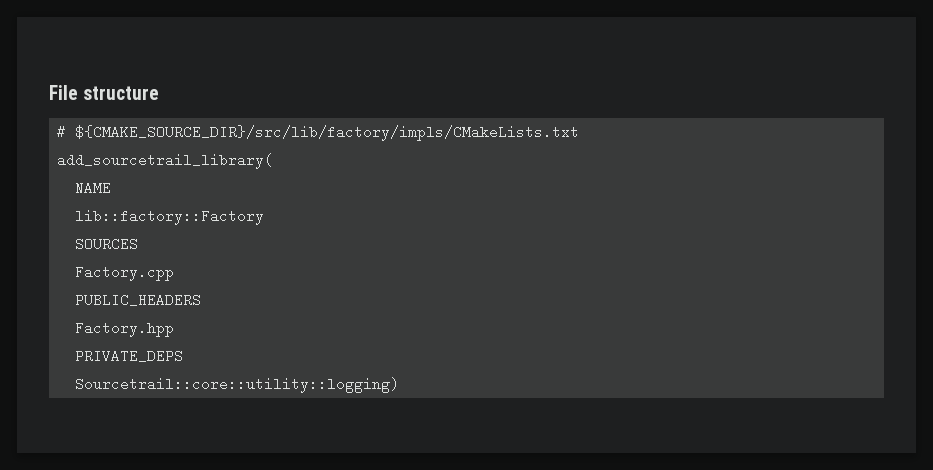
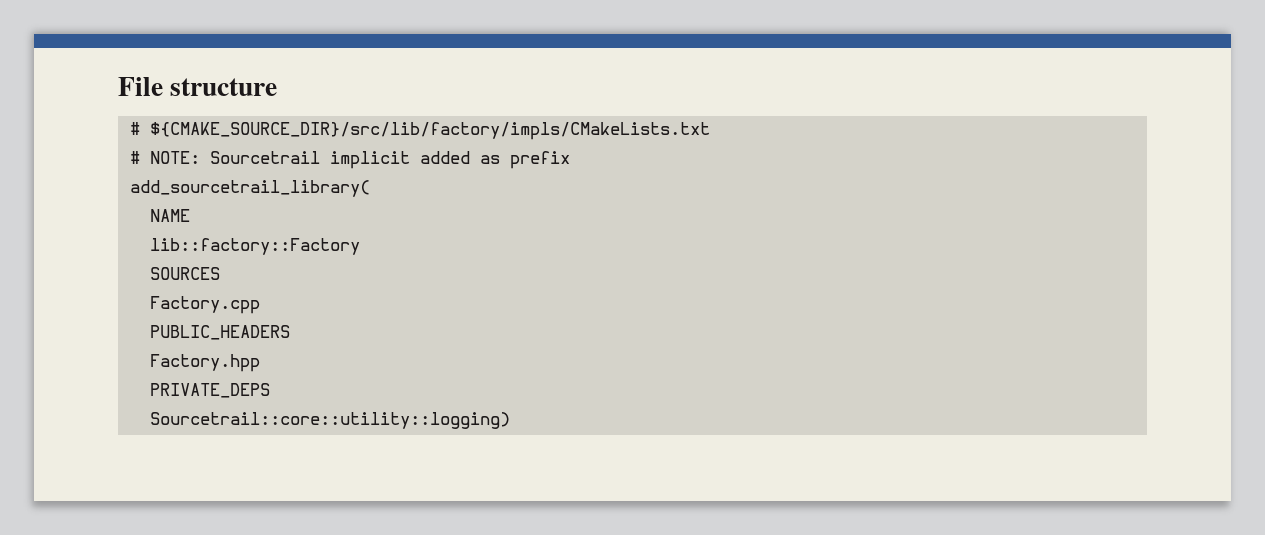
(580, 133) none -> [130,151,570,169] // # NOTE: Sourcetrail implicit added as prefix

